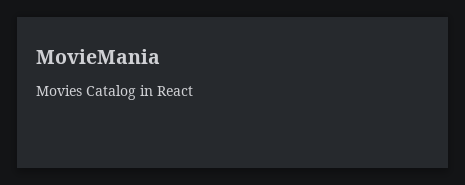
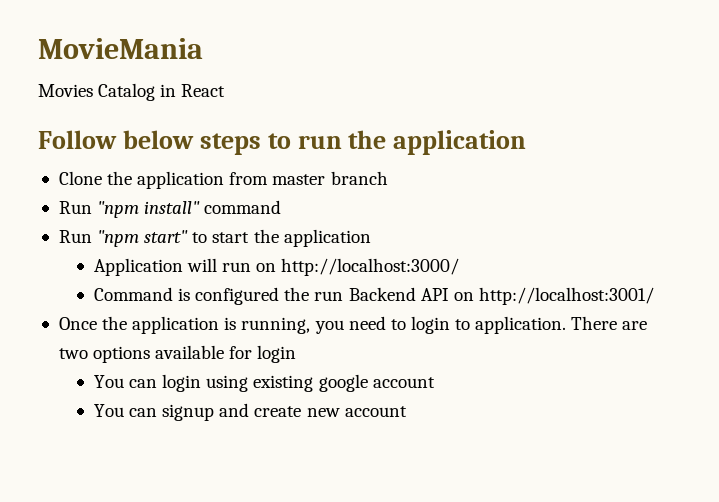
(193, 91) none -> [38,130,527,155] [58,171,388,189] [58,200,282,218] [58,229,371,247] [93,258,460,276] [93,287,654,305] [58,316,648,334] [58,345,297,363] [93,374,435,392] [93,403,407,421] // Follow below steps to run the application // Clone the application from master branch // Run "npm install" command // Run "npm start" to start the application // Application will run on http://localhost:3000/ // Command is configured the run Backend API on http://localhost:3001/ // Once the application is running, you need to login to application. There are two options available for login // You can login using existing google account // You can signup and create new account

